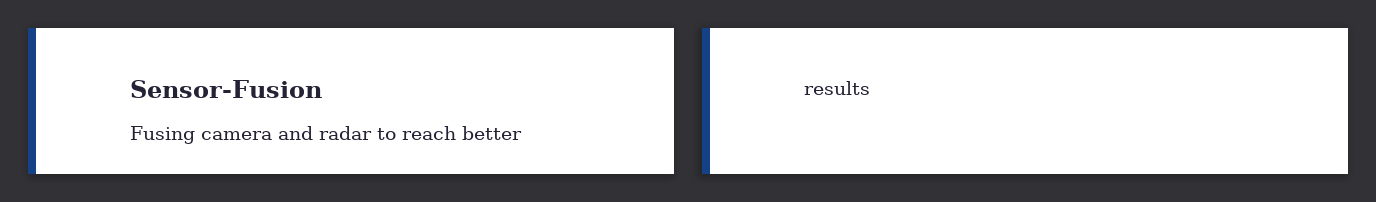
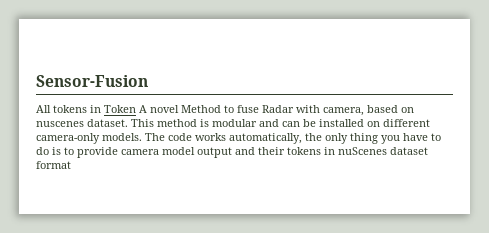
[130,126,522,144] [804,81,870,95] Fusing camera and radar to reach better results -> [36,105,414,116] [36,119,430,127] [36,133,441,144] [36,147,428,158] [36,161,71,169] All tokens in Token A novel Method to fuse Radar with camera, based on nuscenes dataset. This method is modular and can be installed on different camera-only models. The code works automatically, the only thing you have to do is to provide camera model output and their tokens in nuScenes dataset format

